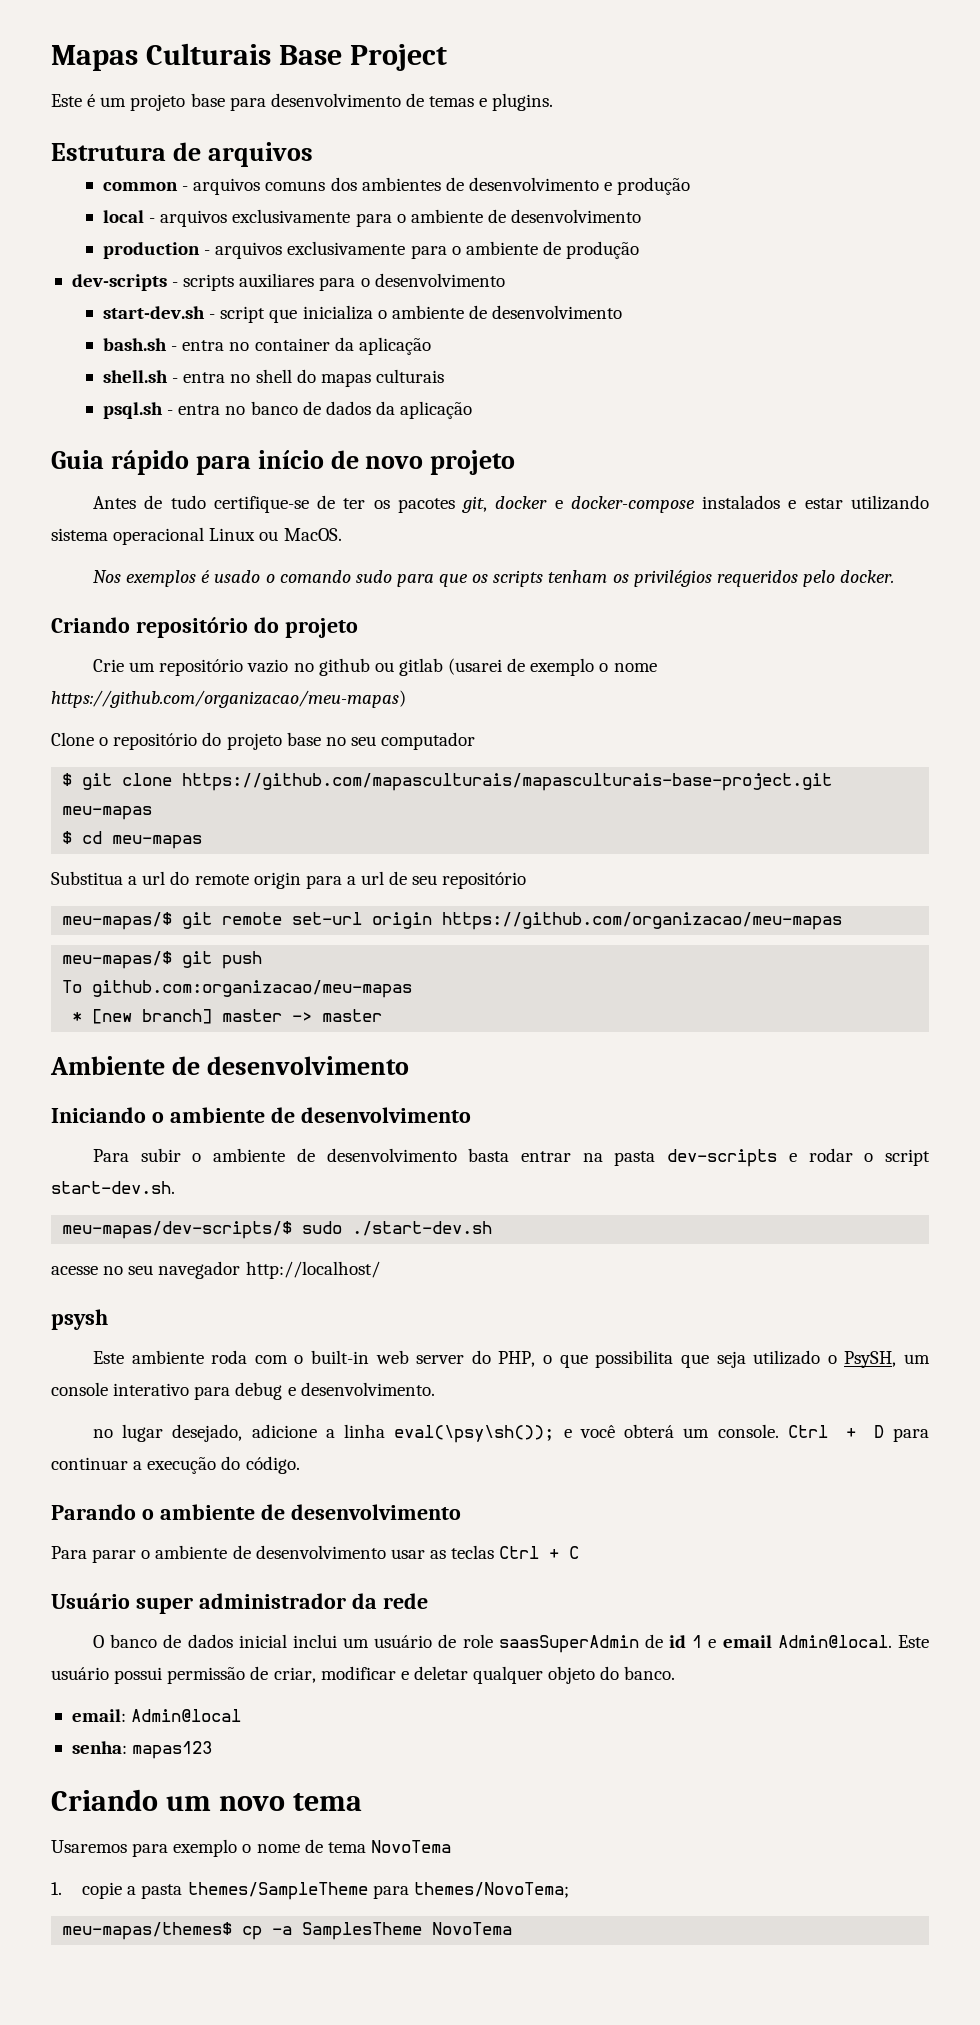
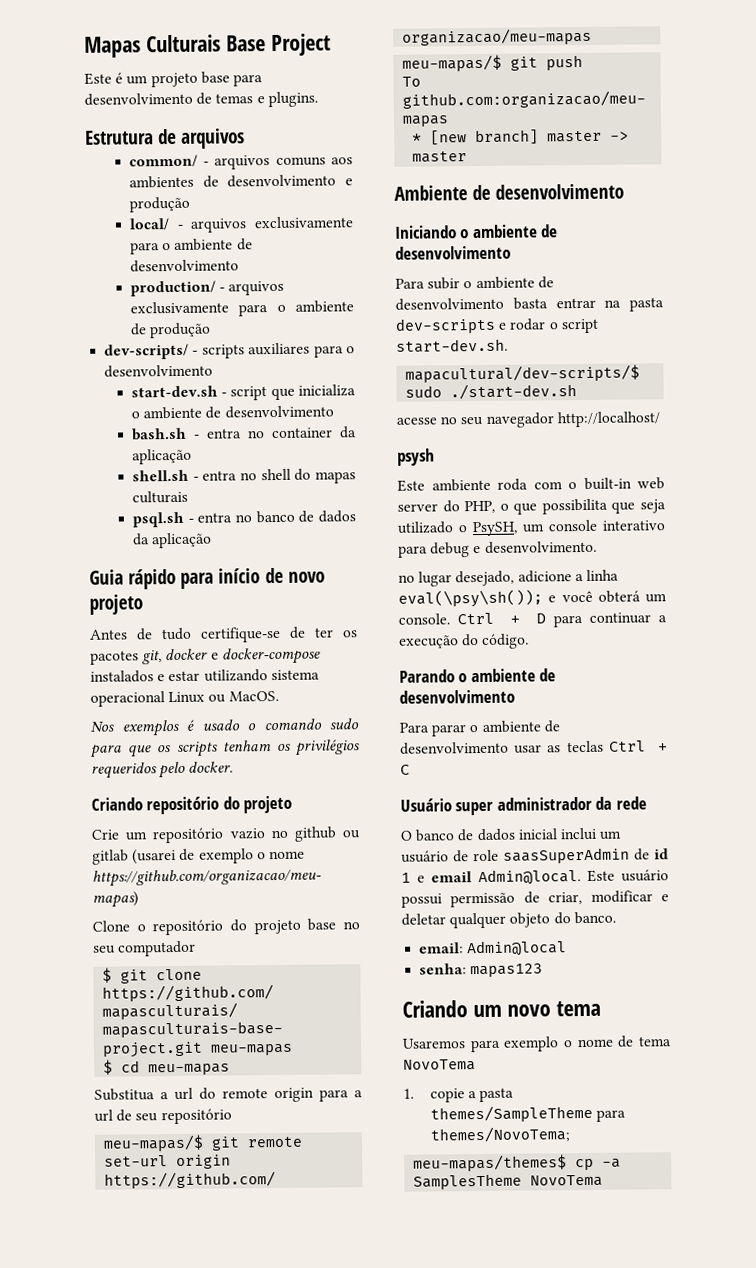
[103,182,179,191] common -> [128,154,198,168] common/
[330,177,357,191] dos -> [331,157,353,165] aos
[103,210,145,223] local -> [128,218,170,231] local/
[103,242,201,259] production -> [129,280,216,297] production/
[71,274,167,291] dev-scripts -> [104,343,190,360] dev-scripts/
[62,1221,293,1239] meu-mapas/dev-scripts/$ -> [405,364,641,383] mapacultural/dev-scripts/$

